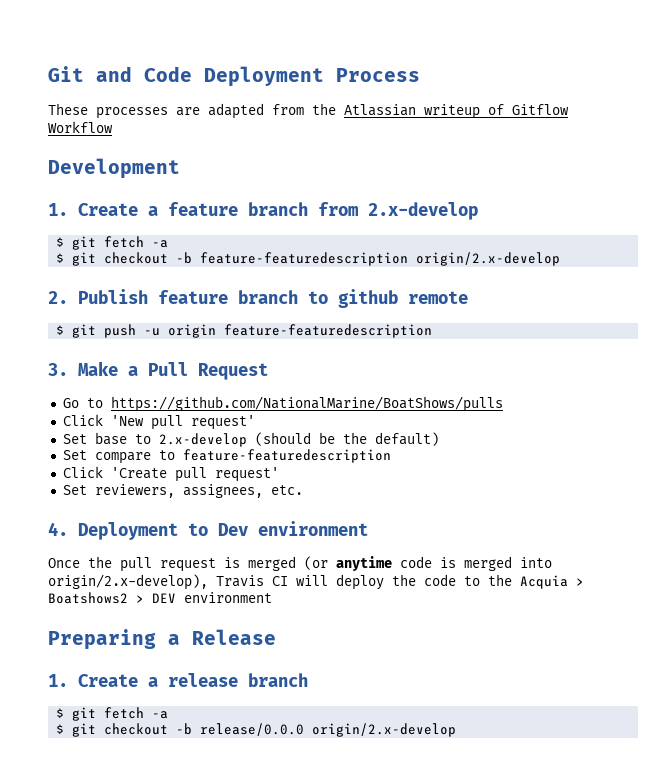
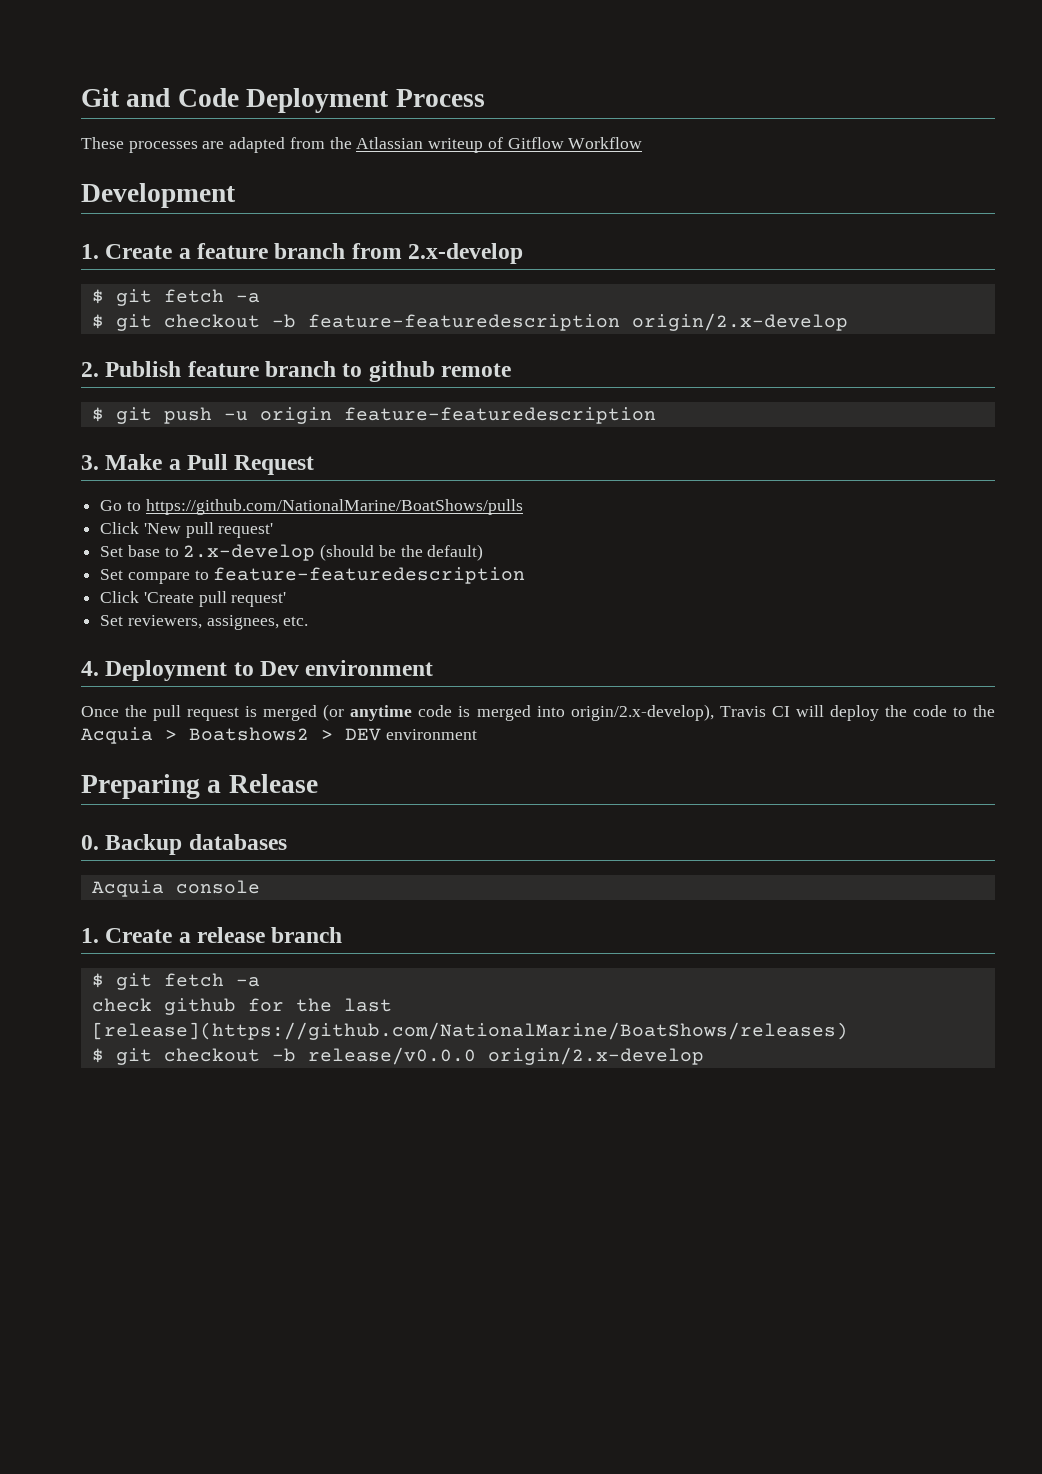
(276, 637) none -> [81,834,287,855] [91,880,260,897] // 0. Backup databases // Acquia console
[56,723,305,737] // $ git checkout -b release/0.0.0 -> [91,998,392,1015] [91,1022,848,1040] [91,1047,476,1065] // check github for the last [release](https://github.com/NationalMarine/BoatShows/releases) // $ git checkout -b release/v0.0.0

